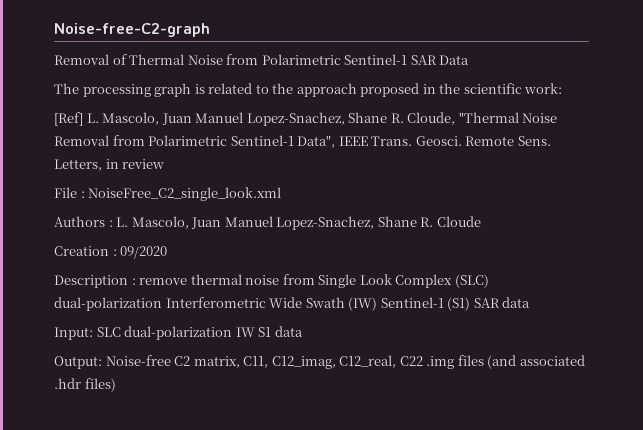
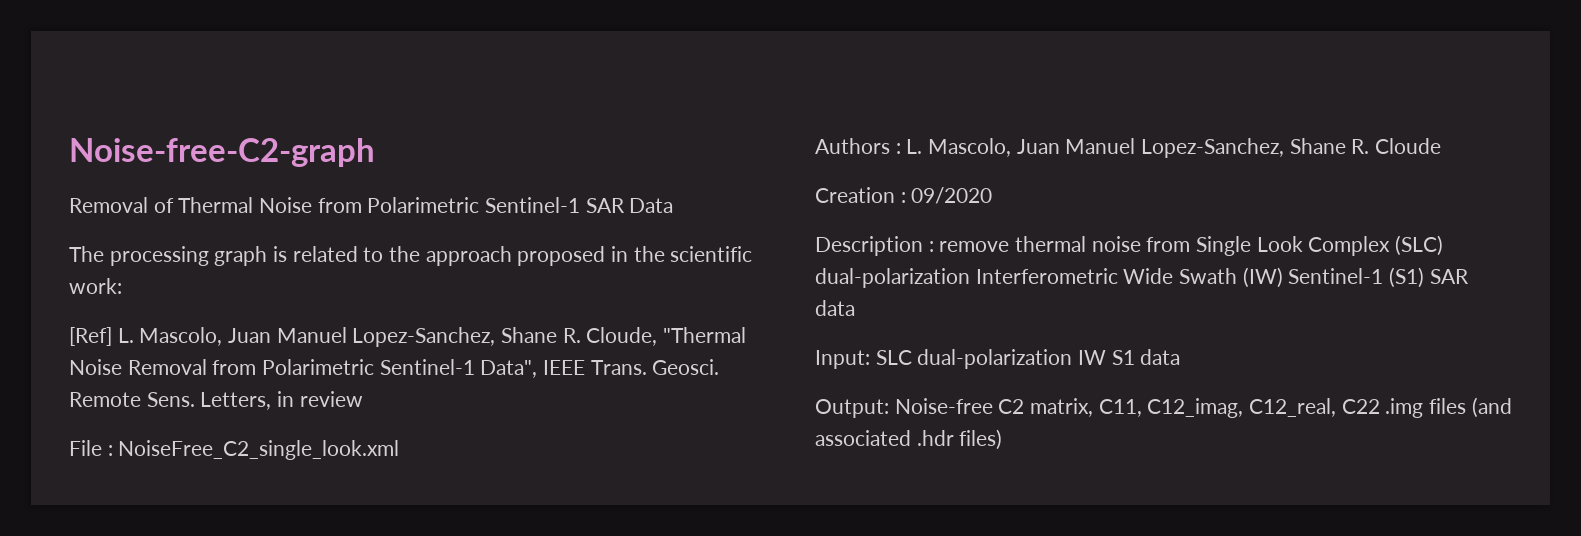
[246,112,345,126] Lopez-Snachez, -> [352,327,496,347] Lopez-Sanchez,
[276,216,375,230] Lopez-Snachez, -> [1141,138,1285,158] Lopez-Sanchez,

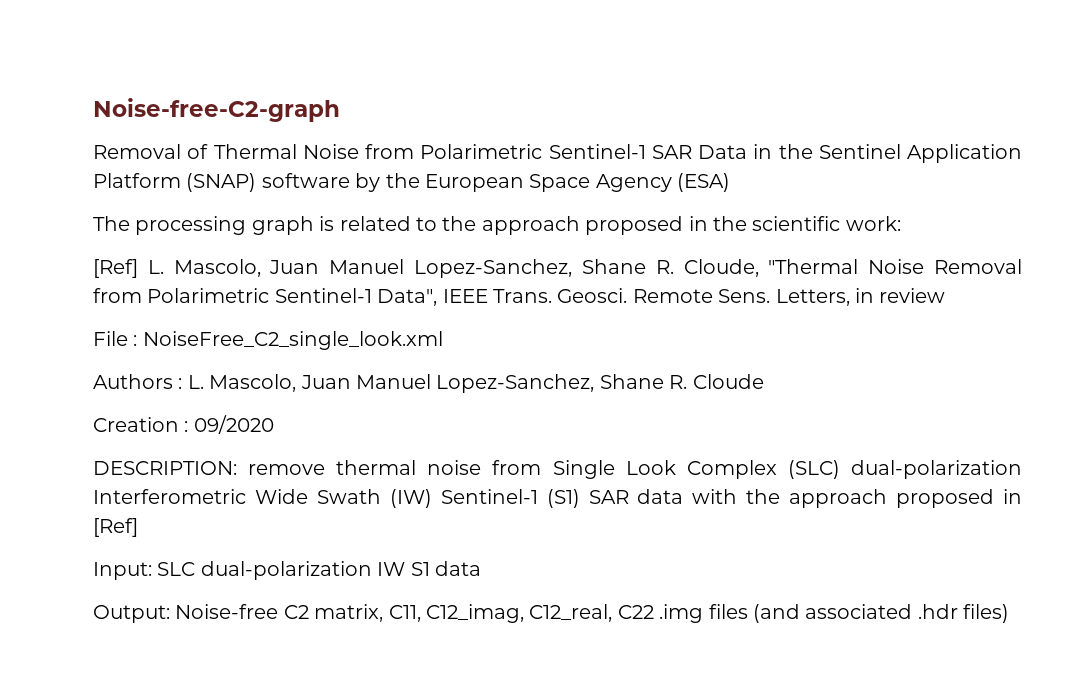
(674, 205) none -> [753,144,1022,163] [93,173,731,192] in the Sentinel Application Platform (SNAP) software by the European Space Agency (ESA)
[815,236,934,256] Description : -> [93,461,237,475] DESCRIPTION:
(855, 308) none -> [692,489,1022,508] [93,518,138,537] with the approach proposed in [Ref]

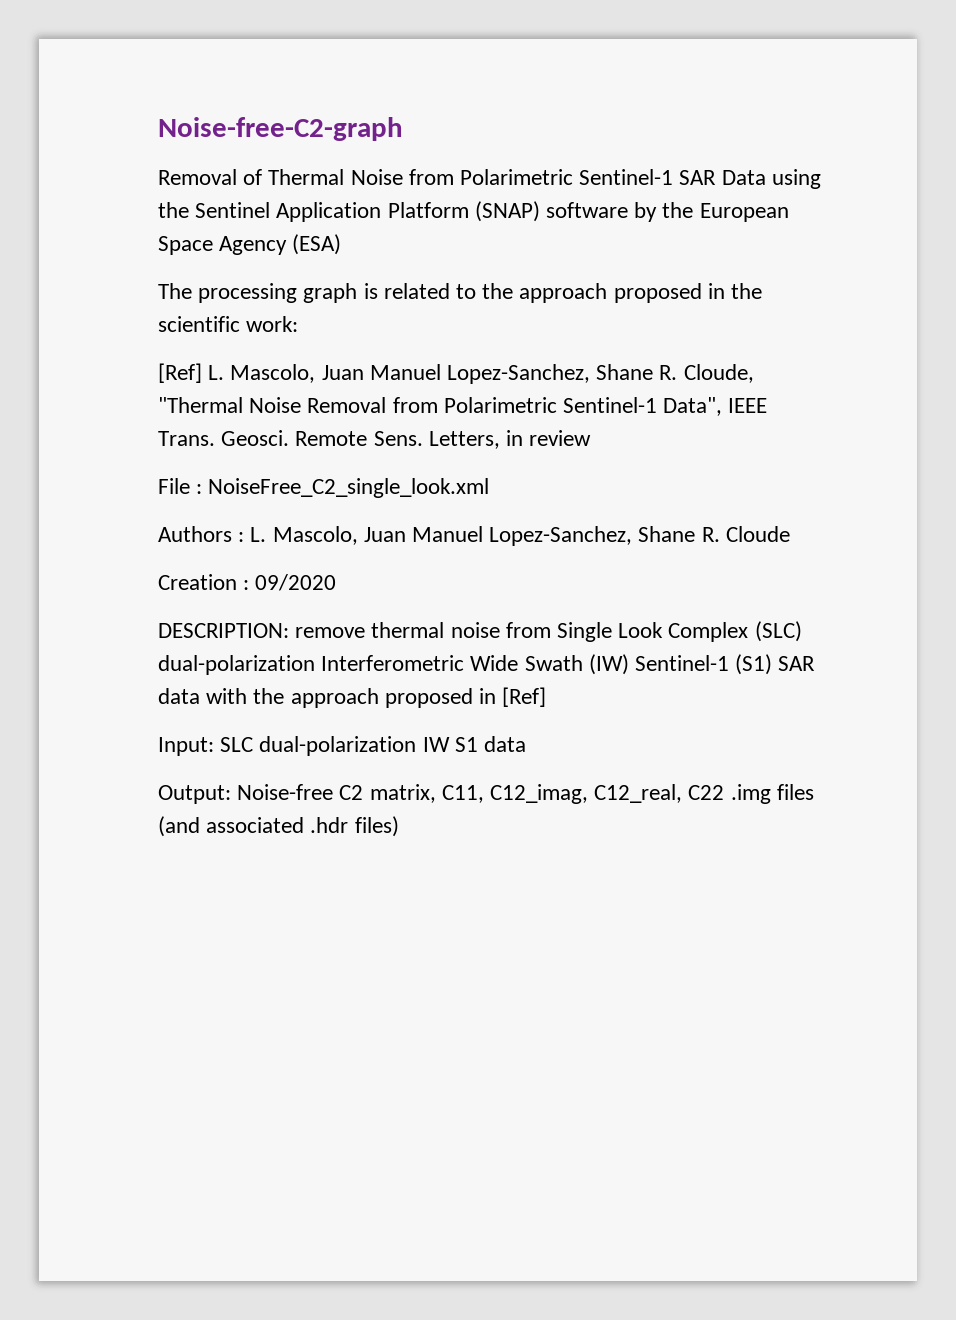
[753,144,773,159] in -> [771,169,821,189] using

